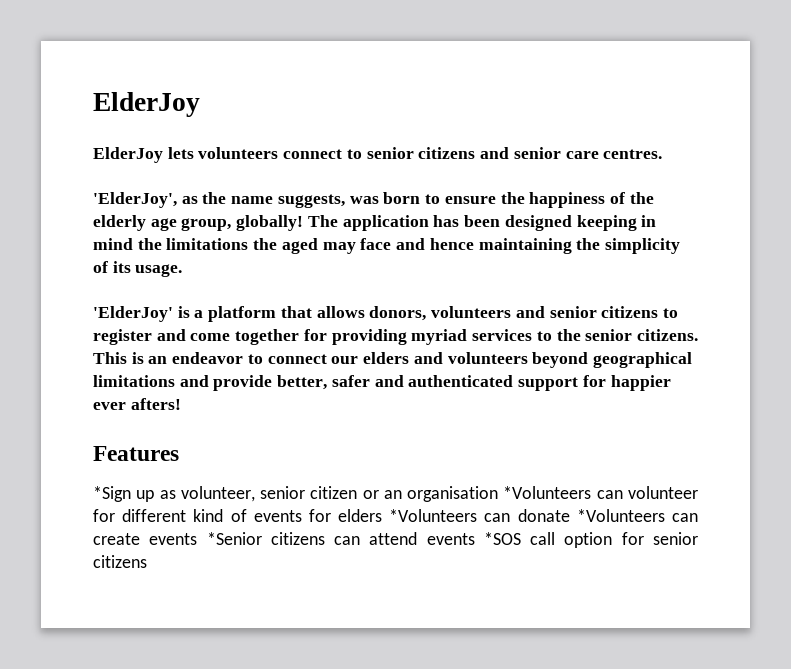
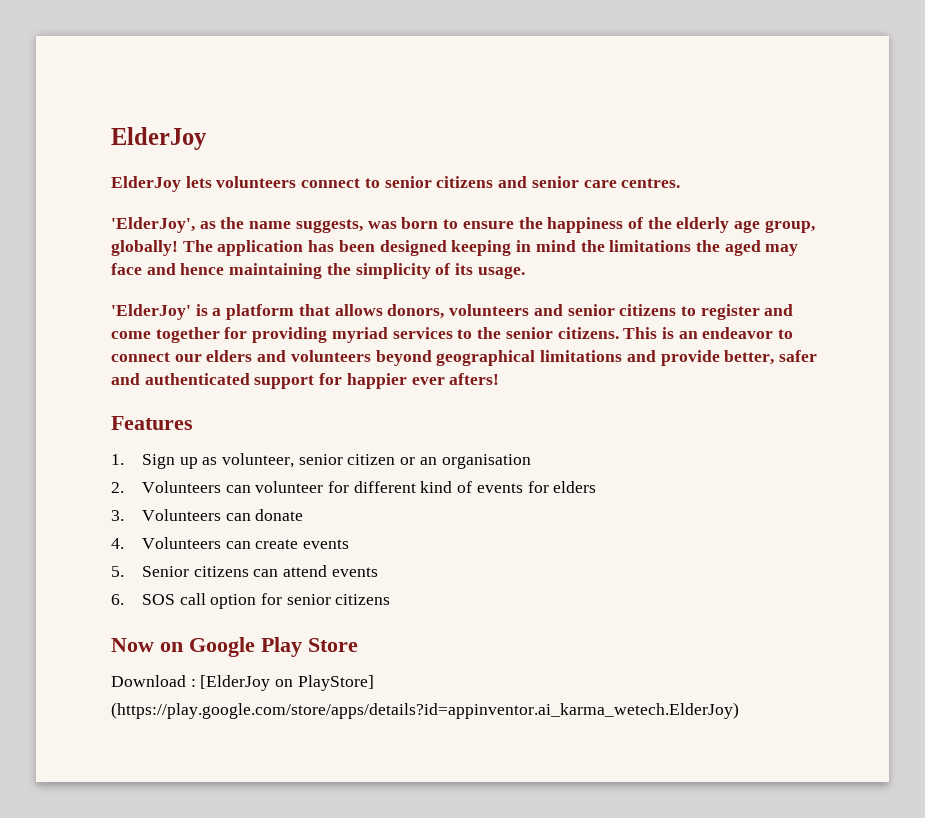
[93,486,131,502] *Sign -> [111,454,175,469] 1. Sign
[503,486,592,499] *Volunteers -> [111,481,221,493] // 2. Volunteers
[389,509,478,522] *Volunteers -> [111,509,221,521] // 3. Volunteers
[576,509,665,522] *Volunteers -> [111,537,221,549] // 4. Volunteers
[206,532,262,545] *Senior -> [111,566,189,577] // 5. Senior
[483,532,521,545] *SOS -> [111,594,175,605] // 6. SOS
(147, 561) none -> [111,637,358,657] [111,675,374,691] [111,702,739,719] // Now on Google Play Store // Download : [ElderJoy on PlayStore] (https://play.google.com/store/apps/details?id=appinventor.ai_karma_wetech.ElderJoy)

